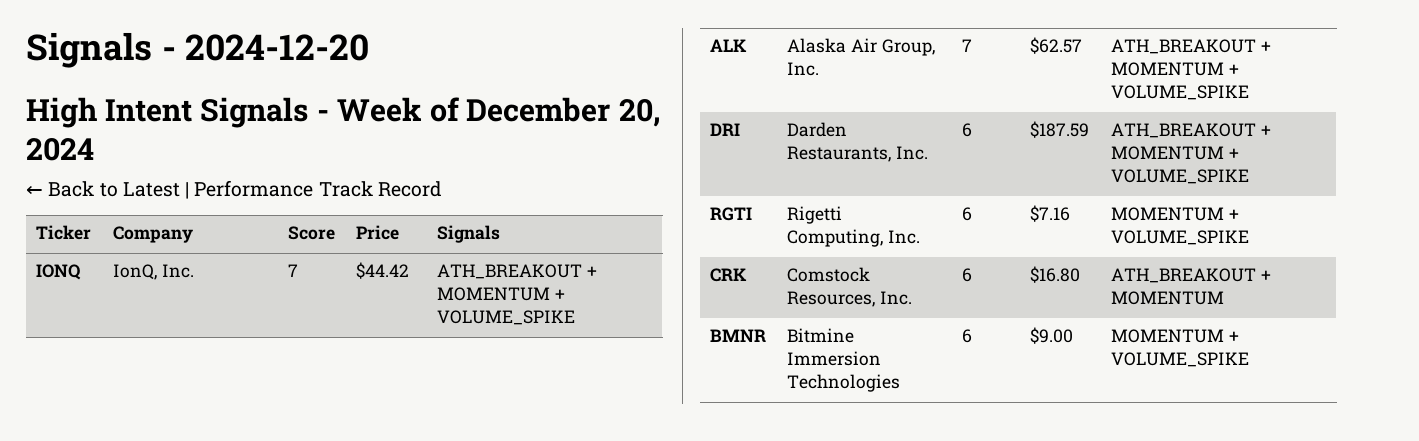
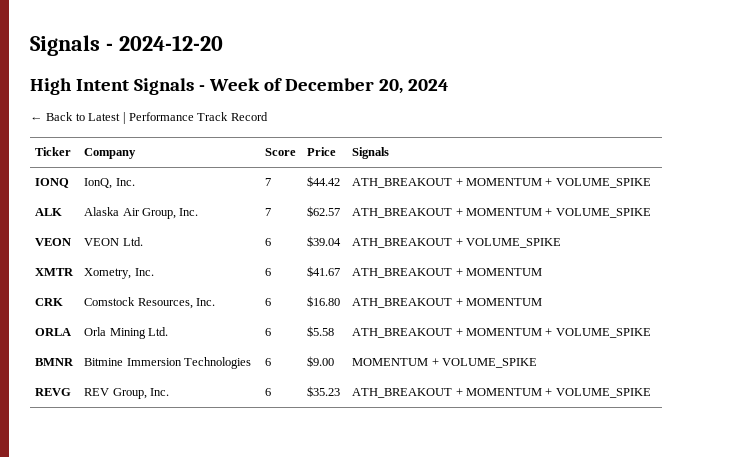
[710,123,741,136] [787,122,848,137] [787,146,929,162] [962,123,973,137] [1030,121,1090,138] [1111,123,1272,138] [1111,146,1240,160] [1111,169,1250,184] [710,207,753,221] [787,206,843,224] [787,229,921,247] [962,207,973,221] [1030,205,1071,222] [1111,207,1240,221] [1111,230,1250,245] DRI | Darden Restaurants, Inc. | 6 | $187.59 | ATH_BREAKOUT + MOMENTUM + VOLUME_SPIKE // RGTI | Rigetti Computing, Inc. | 6 | $7.16 | MOMENTUM + VOLUME_SPIKE -> [35,238,72,246] [84,237,143,246] [265,238,272,246] [307,236,342,247] [352,238,562,248] [35,268,75,276] [84,268,154,279] [265,268,272,276] [307,266,341,277] [352,268,543,278] VEON | VEON Ltd. | 6 | $39.04 | ATH_BREAKOUT + VOLUME_SPIKE // XMTR | Xometry, Inc. | 6 | $41.67 | ATH_BREAKOUT + MOMENTUM
(1225, 298) none -> [35,328,72,336] [84,327,169,339] [265,328,272,336] [307,326,335,337] [352,328,651,338] // ORLA | Orla Mining Ltd. | 6 | $5.58 | ATH_BREAKOUT + MOMENTUM + VOLUME_SPIKE
(1250, 359) none -> [35,388,72,396] [84,388,170,399] [265,388,272,396] [307,386,341,397] [352,388,651,398] // REVG | REV Group, Inc. | 6 | $35.23 | ATH_BREAKOUT + MOMENTUM + VOLUME_SPIKE

